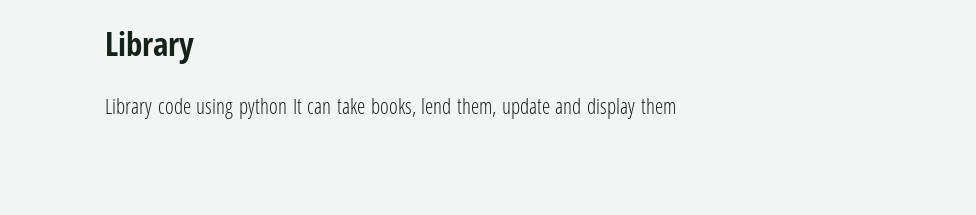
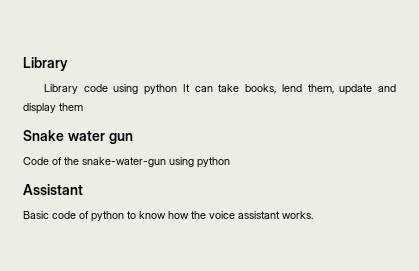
(676, 106) none -> [23,130,133,144] [23,157,230,168] [23,184,83,195] [23,211,313,222] // Snake water gun // Code of the snake-water-gun using python // Assistant // Basic code of python to know how the voice assistant works.

